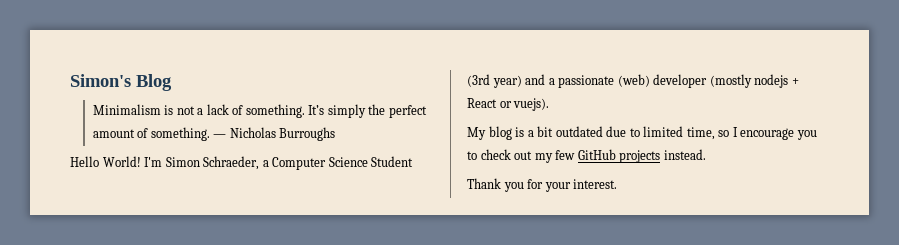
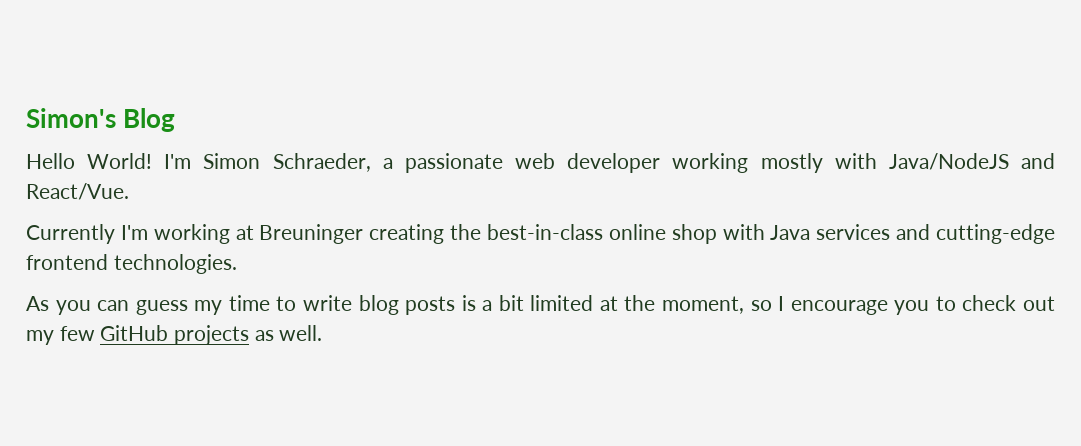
[92,104,427,118] [92,127,336,141] // Minimalism is not a lack of something. It’s simply the perfect amount of something. — Nicholas Burroughs -> (175, 120) none
[272,156,414,170] [467,74,799,88] [467,98,550,111] [467,126,715,140] Computer Science Student (3rd year) and a passionate (web) developer (mostly nodejs + React or vuejs). // My blog is a bit outdated due to limited time, -> [404,153,1056,173] [26,183,129,200] [26,224,1056,244] [26,254,237,274] [26,295,745,315] passionate web developer working mostly with Java/NodeJS and React/Vue. // Currently I'm working at Breuninger creating the best-in-class online shop with Java services and cutting-edge frontend technologies. // As you can guess my time to write blog posts is a bit limited at the moment,
[663,149,706,160] [467,178,618,192] instead. // Thank you for your interest. -> [254,325,323,341] as well.

